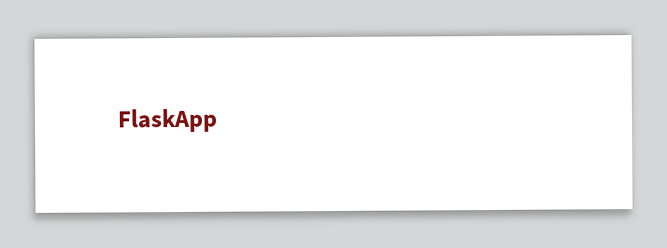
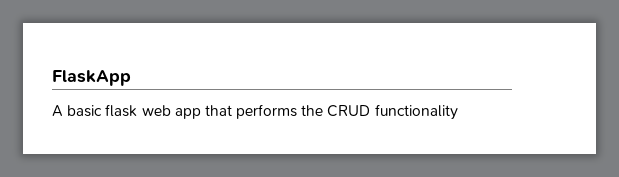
(218, 120) none -> [52,104,458,120] // A basic flask web app that performs the CRUD functionality

